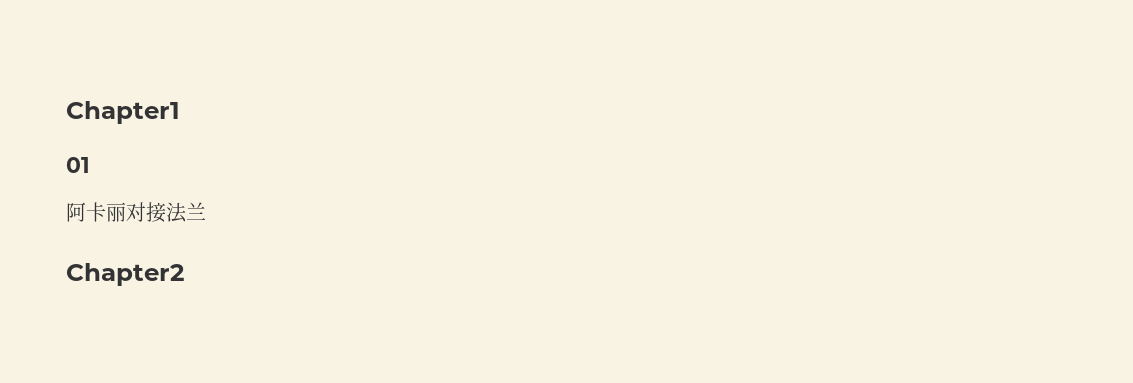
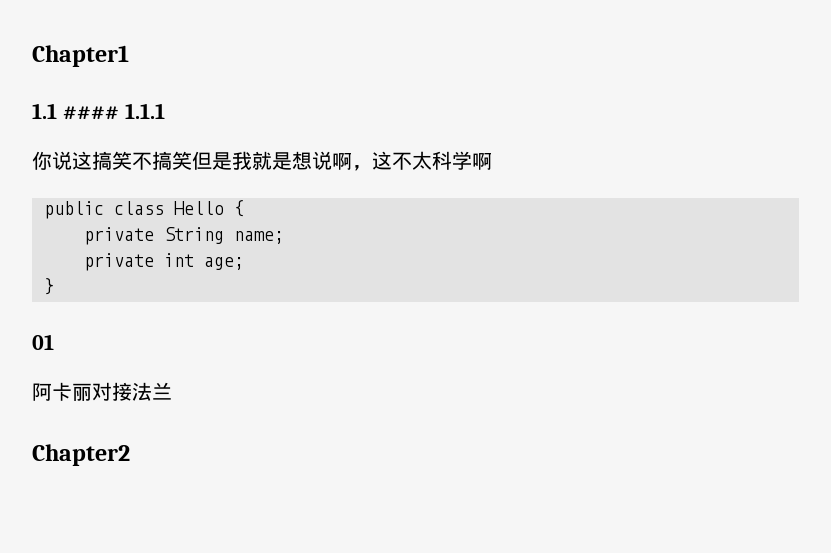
(180, 112) none -> [32,103,165,120] [32,151,492,171] [44,200,244,219] [84,227,284,245] [84,253,244,271] [44,278,54,295] // 1.1 #### 1.1.1 // 你说这搞笑不搞笑但是我就是想说啊，这不太科学啊 // public class Hello { // private String name; // private int age; // }

